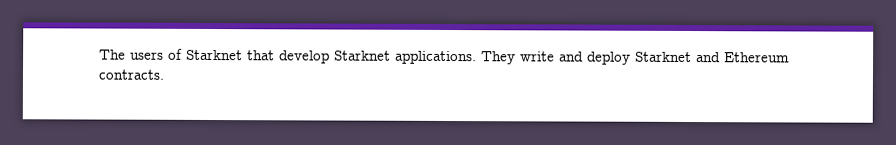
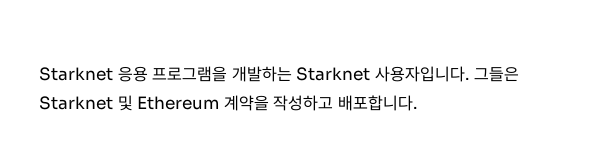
[99,48,790,65] [98,69,165,80] The users of Starknet that develop Starknet applications. They write and deploy Starknet and Ethereum contracts. -> [39,66,519,82] [39,95,417,111] Starknet 응용 프로그램을 개발하는 Starknet 사용자입니다. 그들은 Starknet 및 Ethereum 계약을 작성하고 배포합니다.

